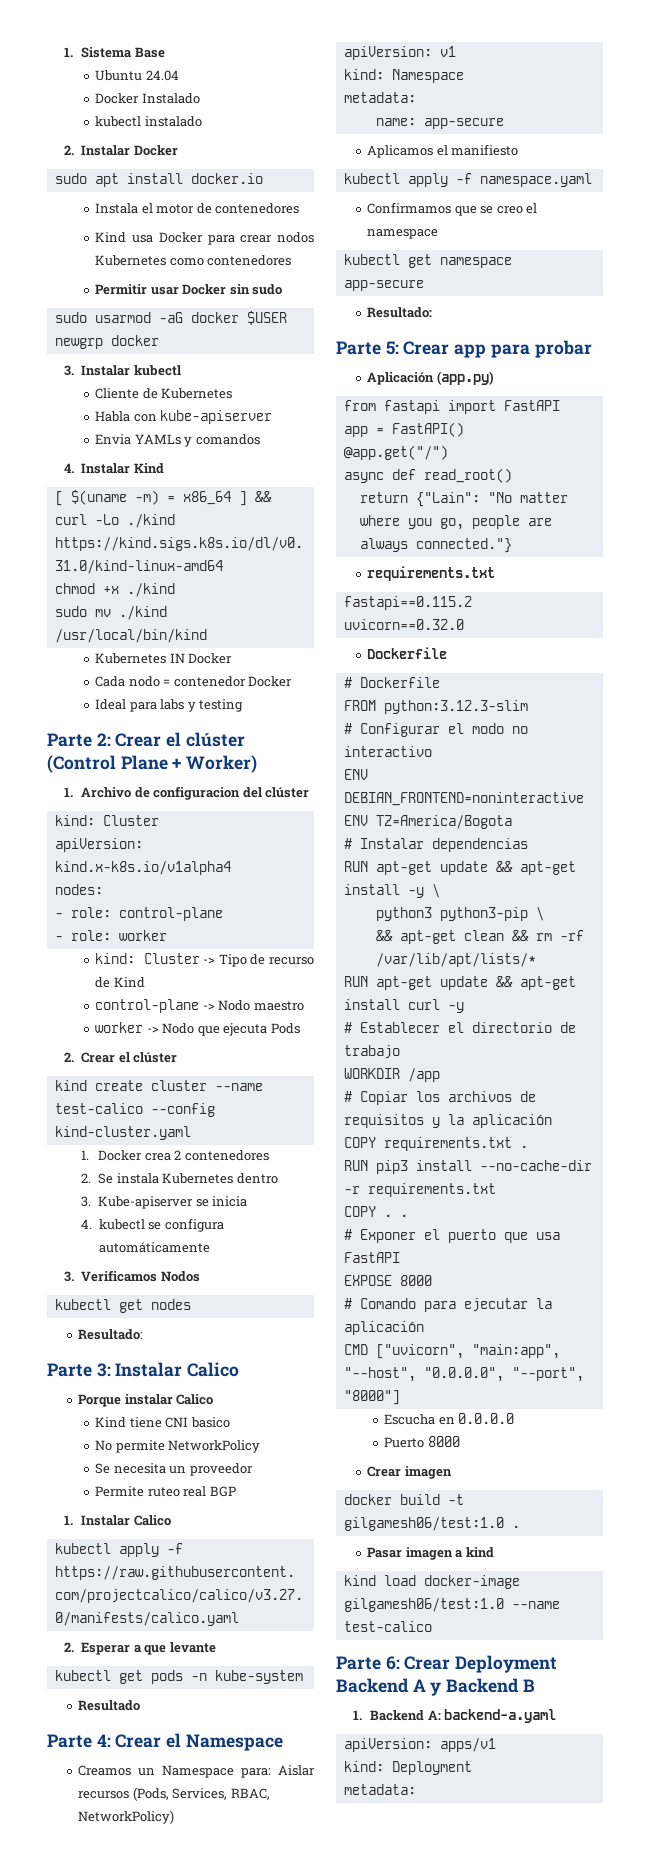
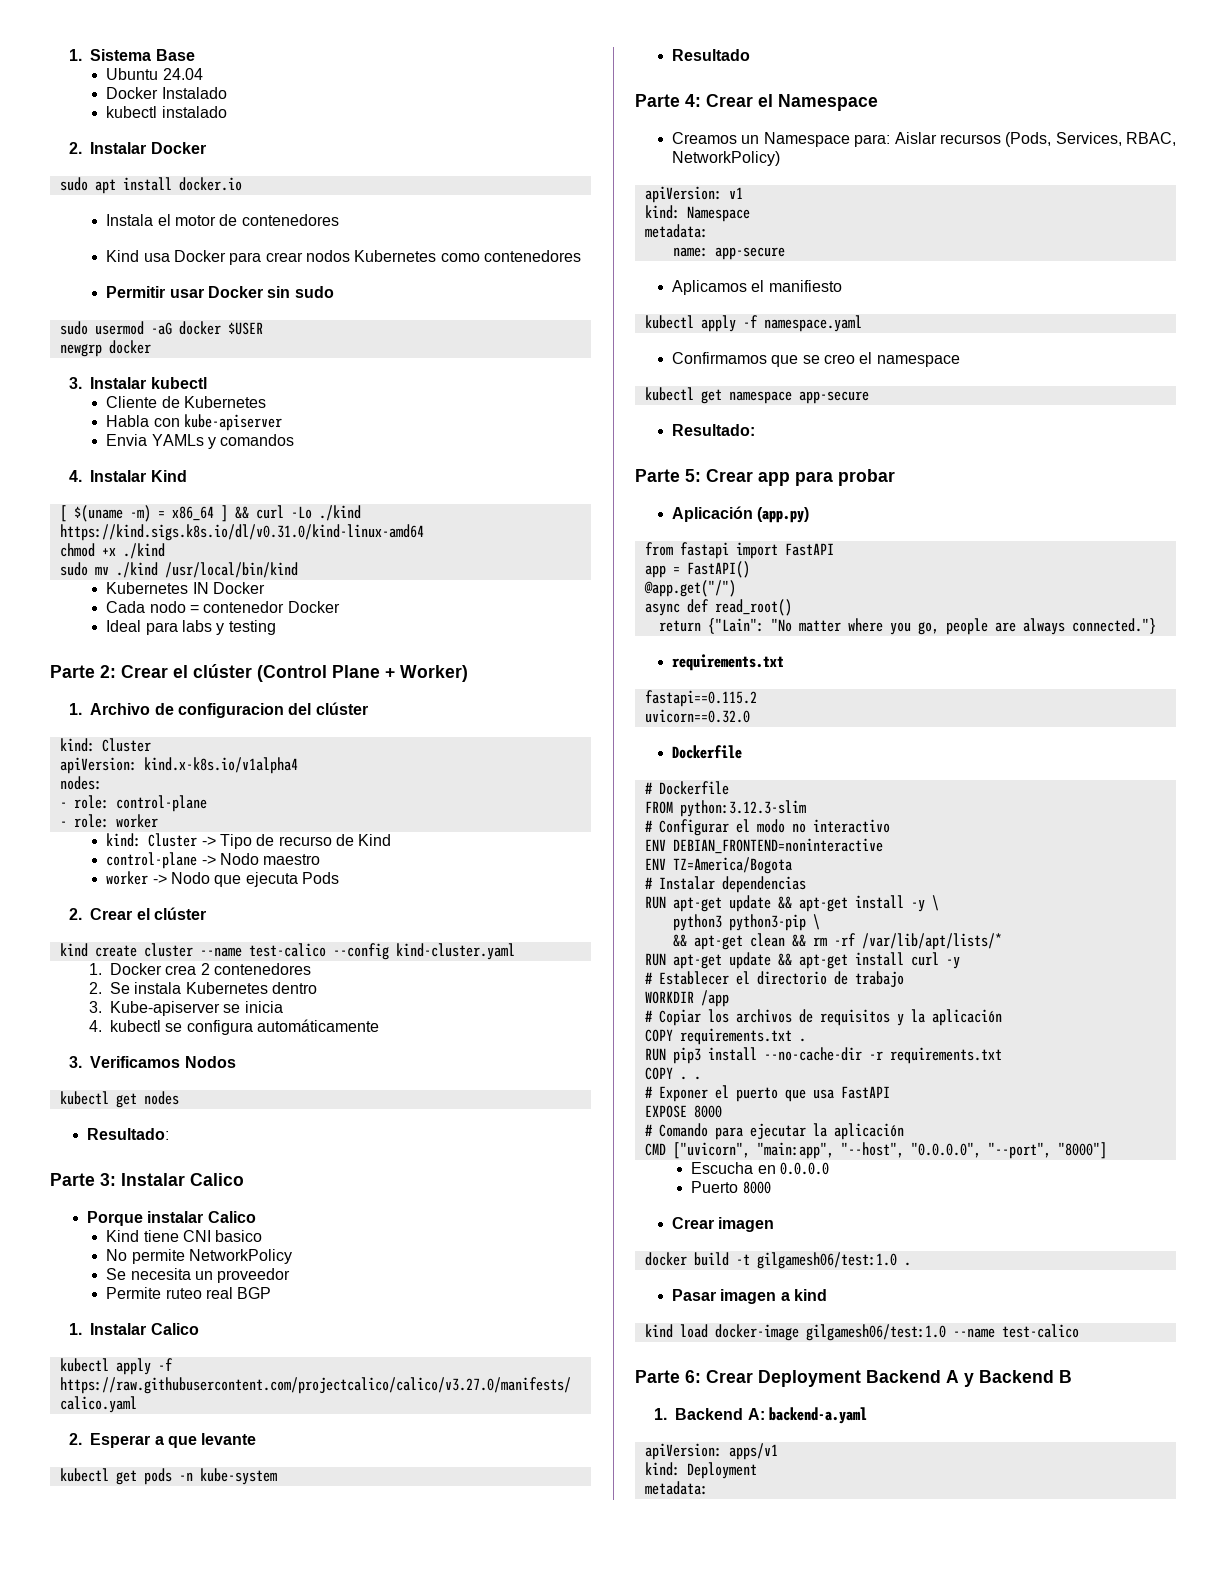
[94,312,151,323] usarmod -> [94,321,144,335] usermod

